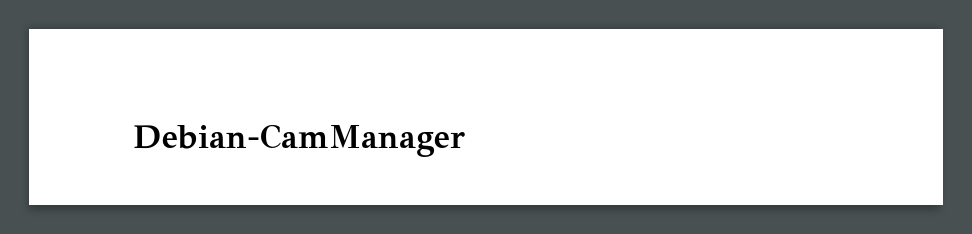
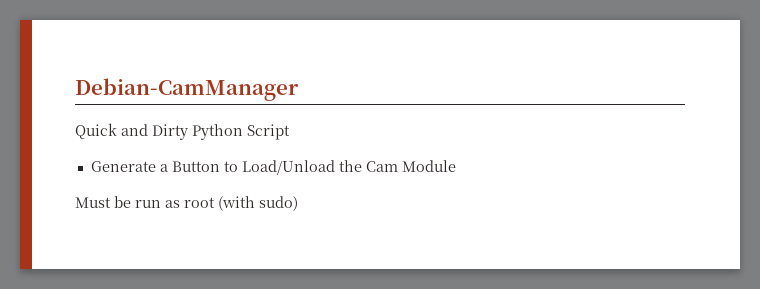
(465, 140) none -> [75,123,290,140] [90,160,456,175] [75,196,298,211] // Quick and Dirty Python Script // Generate a Button to Load/Unload the Cam Module // Must be run as root (with sudo)

